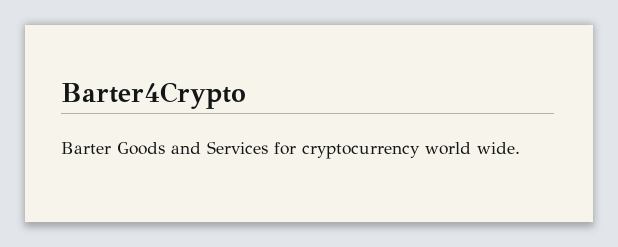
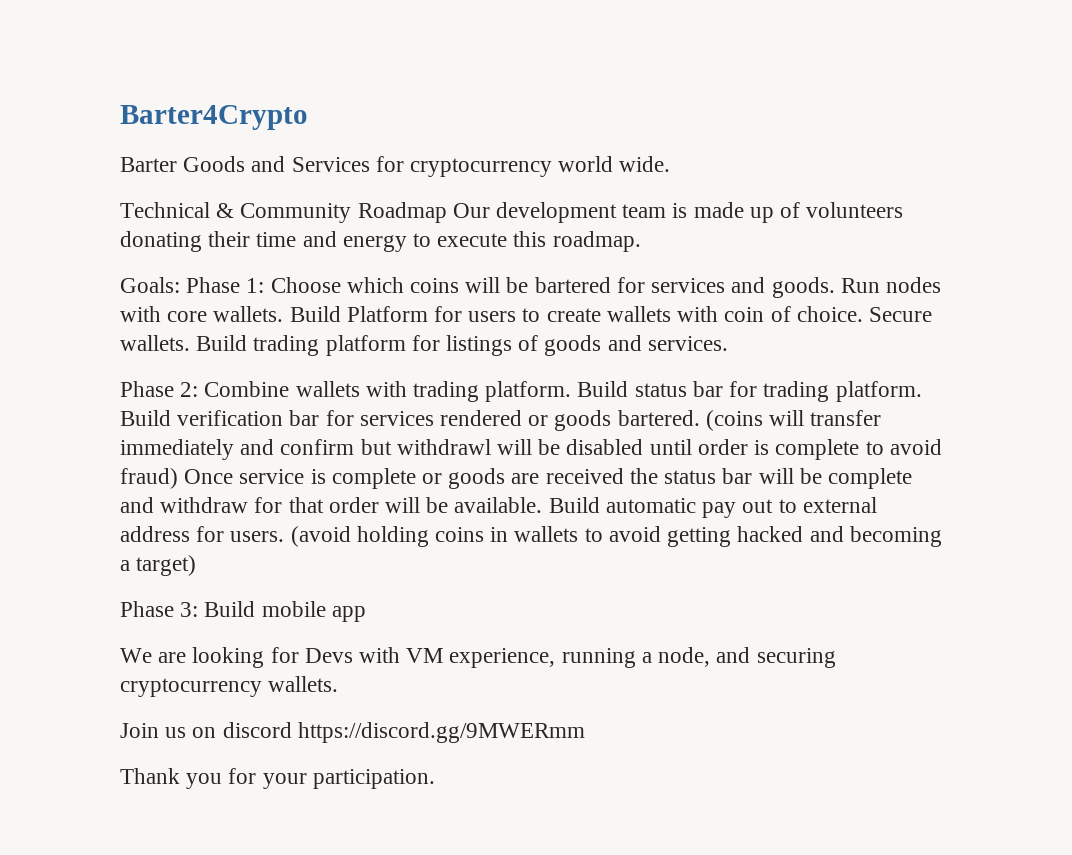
(520, 148) none -> [120,202,904,223] [120,231,641,252] [120,277,941,298] [120,306,932,322] [120,335,728,356] [120,381,922,402] [120,410,882,431] [120,439,942,460] [120,468,912,489] [120,497,877,518] [120,526,942,547] [120,555,197,576] [120,601,366,622] [120,647,836,668] [120,676,339,697] [120,722,585,743] [120,768,435,789] // Technical & Community Roadmap Our development team is made up of volunteers donating their time and energy to execute this roadmap. // Goals: Phase 1: Choose which coins will be bartered for services and goods. Run nodes with core wallets. Build Platform for users to create wallets with coin of choice. Secure wallets. Build trading platform for listings of goods and services. // Phase 2: Combine wallets with trading platform. Build status bar for trading platform. Build verification bar for services rendered or goods bartered. (coins will transfer immediately and confirm but withdrawl will be disabled until order is complete to avoid fraud) Once service is complete or goods are received the status bar will be complete and withdraw for that order will be available. Build automatic pay out to external address for users. (avoid holding coins in wallets to avoid getting hacked and becoming a target) // Phase 3: Build mobile app // We are looking for Devs with VM experience, running a node, and securing cryptocurrency wallets. // Join us on discord https://discord.gg/9MWERmm // Thank you for your participation.

